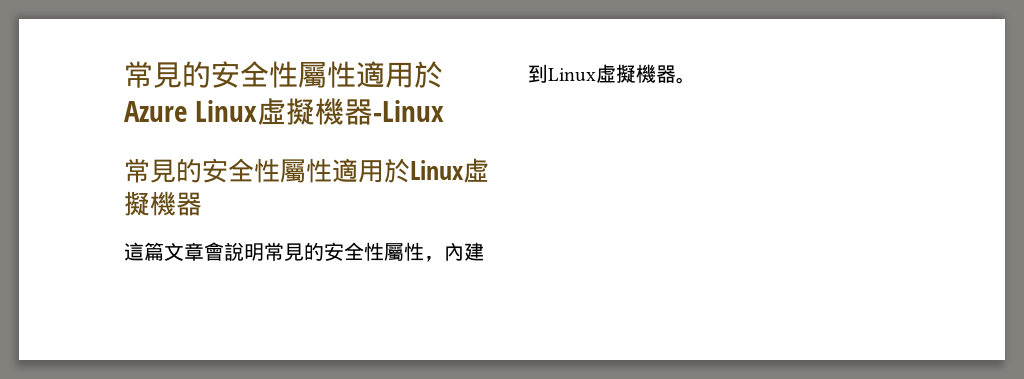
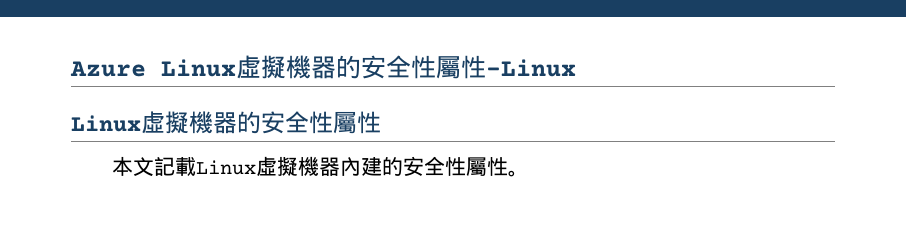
[124,61,443,88] [124,98,444,125] [124,158,489,183] [124,191,202,216] [124,242,484,262] [528,64,676,83] 常見的安全性屬性適用於Azure Linux虛擬機器-Linux // 常見的安全性屬性適用於Linux虛擬機器 // 這篇文章會說明常見的安全性屬性，內建到Linux虛擬機器 -> [70,55,576,79] [71,111,381,134] [111,156,508,177] Azure Linux虛擬機器的安全性屬性-Linux // Linux虛擬機器的安全性屬性 // 本文記載Linux虛擬機器內建的安全性屬性

